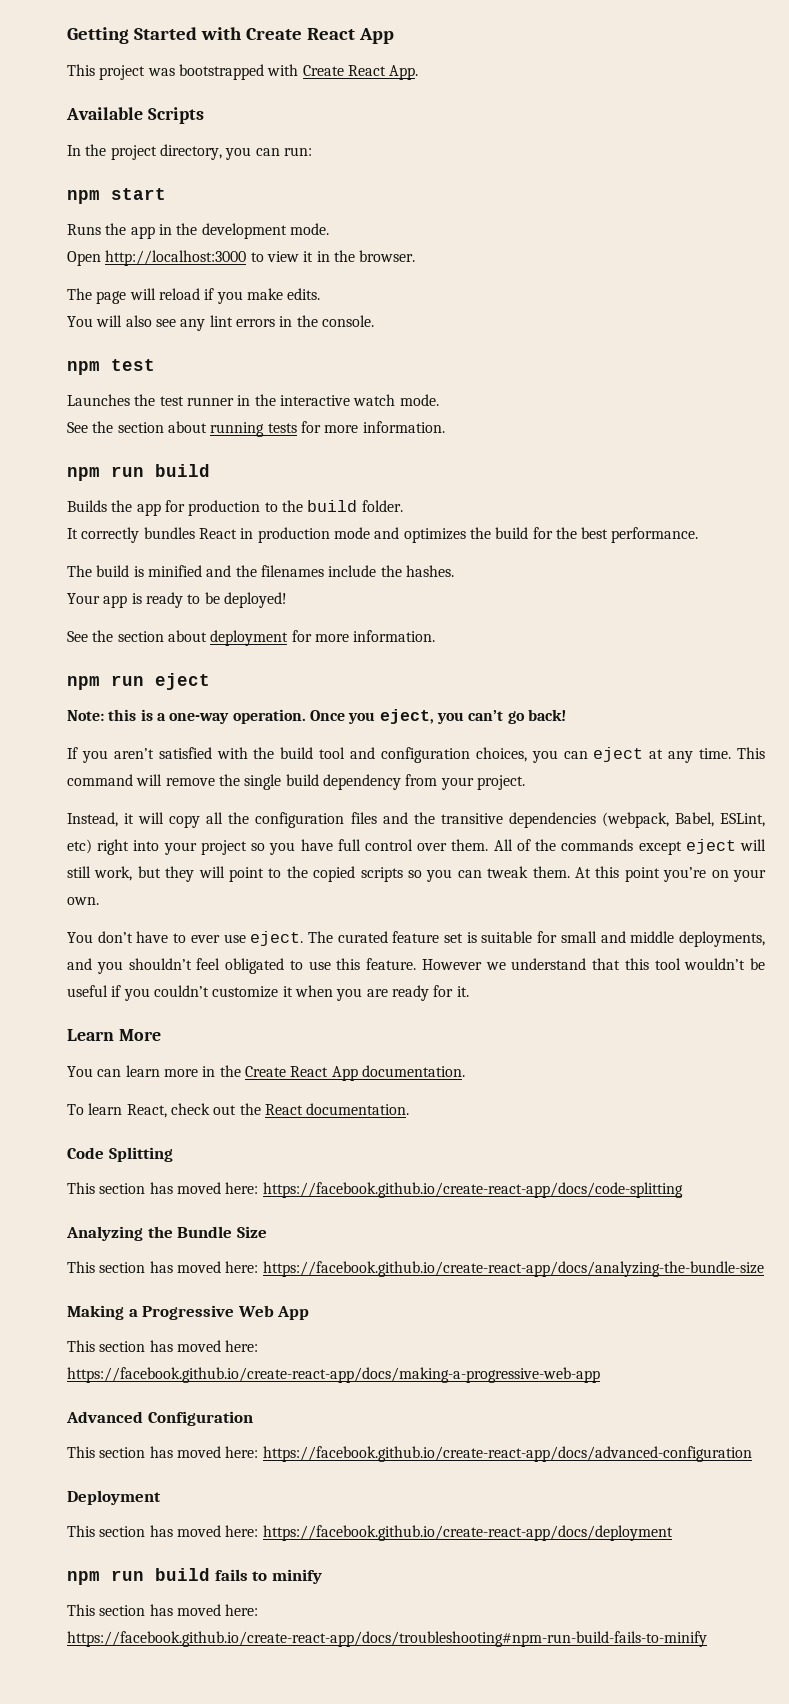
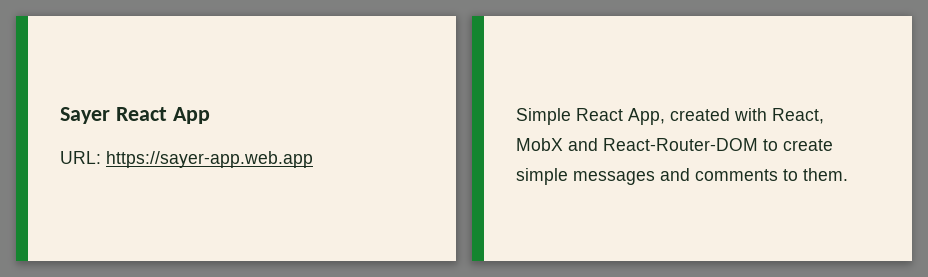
[67,27,394,44] [67,64,419,80] [66,107,204,124] [67,144,312,160] [67,188,166,204] [67,223,329,239] [67,250,416,266] [67,288,321,304] [67,315,374,331] [67,359,155,375] [67,394,439,406] [67,421,445,437] [67,464,210,481] [67,500,403,516] [67,527,699,543] [67,565,454,577] [67,592,287,608] [67,630,436,646] [67,673,210,690] [67,709,566,724] [67,747,765,763] [67,774,525,790] [67,812,765,828] [67,839,766,855] [67,866,766,882] [67,897,99,905] [67,931,765,947] [67,958,765,974] [67,985,469,1001] [67,1029,161,1041] [67,1065,465,1081] [67,1103,410,1118] [67,1147,173,1162] [67,1182,683,1198] [66,1226,267,1241] [67,1261,764,1277] [67,1305,310,1320] [67,1340,259,1352] [67,1367,600,1383] [66,1411,253,1426] [67,1446,752,1462] [67,1490,161,1505] [67,1525,673,1541] [67,1568,322,1585] [67,1604,259,1616] [67,1631,707,1647] Getting Started with Create React App // This project was bootstrapped with Create React App. // Available Scripts // In the project directory, you can run: // npm start // Runs the app in the development mode. // Open http://localhost:3000 to view it in the browser. // The page will reload if you make edits. // You will also see any lint errors in the console. // npm test // Launches the test runner in the interactive watch mode. // See the section about running tests for more information. // npm run build // Builds the app for production to the build folder. // It correctly bundles React in production mode and optimizes the build for the best performance. // The build is minified and the filenames include the hashes. // Your app is ready to be deployed! // See the section about deployment for more information. // npm run eject // Note: this is a one-way operation. Once you eject, you can’t go back! // If you aren’t satisfied with the build tool and configuration choices, you can eject at any time. This command will remove the single build dependency from your project. // Instead, it will copy all the configuration files and the transitive dependencies (webpack, Babel, ESLint, etc) right into your project so you have full control over them. All of the commands except eject will still work, but they will point to the copied scripts so you can tweak them. At this point you’re on your own. // You don’t have to ever use eject. The curated feature set is suitable for small and middle deployments, and you shouldn’t feel obligated to use this feature. However we understand that this tool wouldn’t be useful if you couldn’t customize it when you are ready for it. // Learn More // You can learn more in the Create React App documentation. // To learn React, check out the React documentation. // Code Splitting // This section has moved here: https://facebook.github.io/create-react-app/docs/code-splitting // Analyzing the Bundle Size // This section has moved here: https://facebook.github.io/create-react-app/docs/analyzing-the-bundle-size // Making a Progressive Web App // This section has moved here: https://facebook.github.io/create-react-app/docs/making-a-progressive-web-app // Advanced Configuration // This section has moved here: https://facebook.github.io/create-react-app/docs/advanced-configuration // Deployment // This section has moved here: https://facebook.github.io/create-react-app/docs/deployment // npm run build fails to minify // This section has moved here: https://facebook.github.io/create-react-app/docs/troubleshooting#npm-run-build-fails-to-minify -> [60,107,210,124] [60,151,313,168] [516,108,824,125] [516,138,833,151] [516,168,848,185] Sayer React App // URL: https://sayer-app.web.app // Simple React App, created with React, MobX and React-Router-DOM to create simple messages and comments to them.

